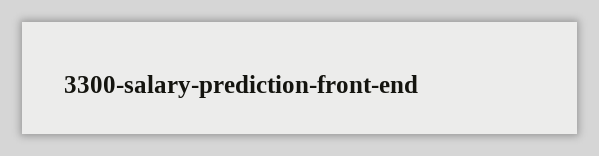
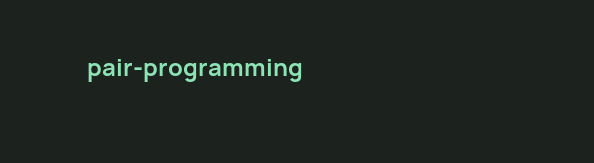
[64,75,418,98] 3300-salary-prediction-front-end -> [87,59,303,82] pair-programming

